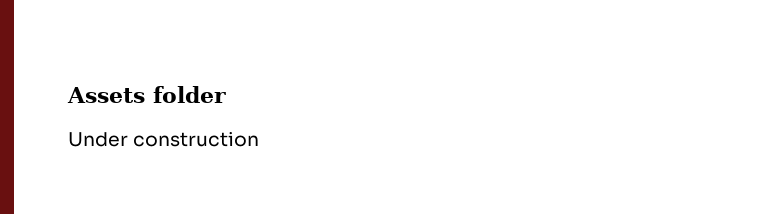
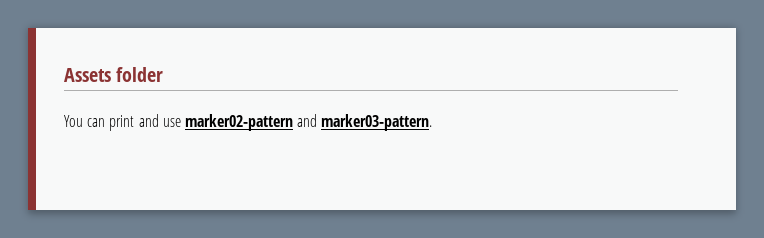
[68,131,260,147] Under construction -> [64,114,433,131] You can print and use marker02-pattern and marker03-pattern.

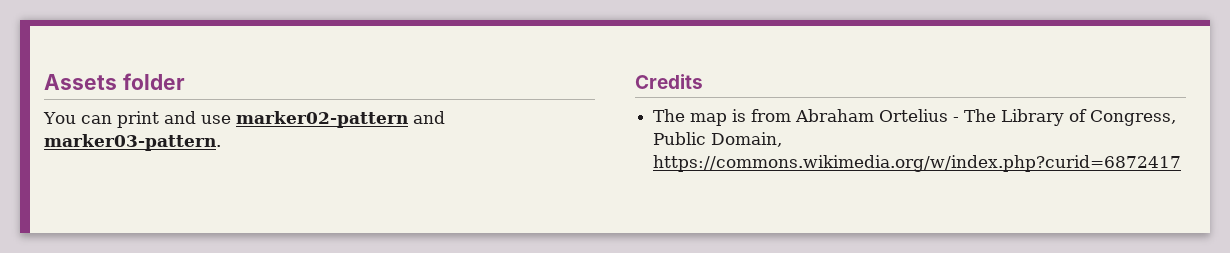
(433, 122) none -> [635,74,703,89] [653,109,1177,126] [653,132,783,147] [653,155,1182,172] // Credits // The map is from Abraham Ortelius - The Library of Congress, Public Domain, https://commons.wikimedia.org/w/index.php?curid=6872417

